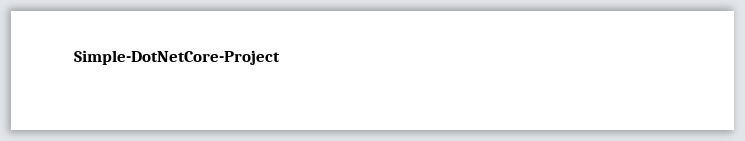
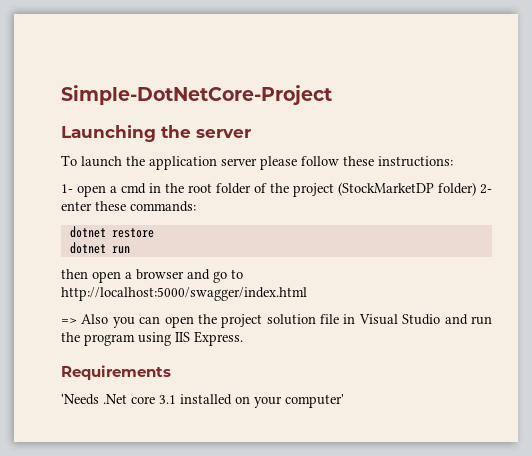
(280, 57) none -> [61,125,251,142] [61,155,453,170] [61,182,492,197] [61,201,196,212] [69,226,154,238] [69,242,130,254] [61,269,243,283] [61,287,307,301] [61,314,492,328] [61,331,243,346] [61,365,171,380] [61,394,344,408] // Launching the server // To launch the application server please follow these instructions: // 1- open a cmd in the root folder of the project (StockMarketDP folder) 2- enter these commands: // dotnet restore // dotnet run // then open a browser and go to http://localhost:5000/swagger/index.html // => Also you can open the project solution file in Visual Studio and run the program using IIS Express. // Requirements // 'Needs .Net core 3.1 installed on your computer'

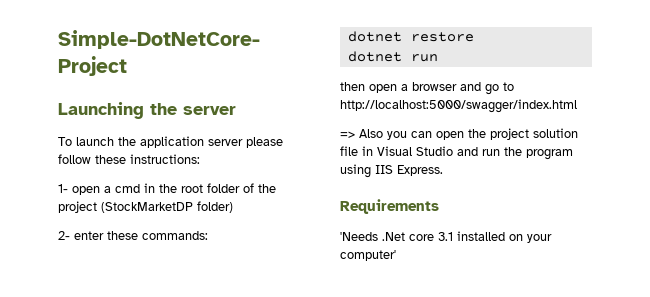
(476, 189) none -> (233, 207) //

